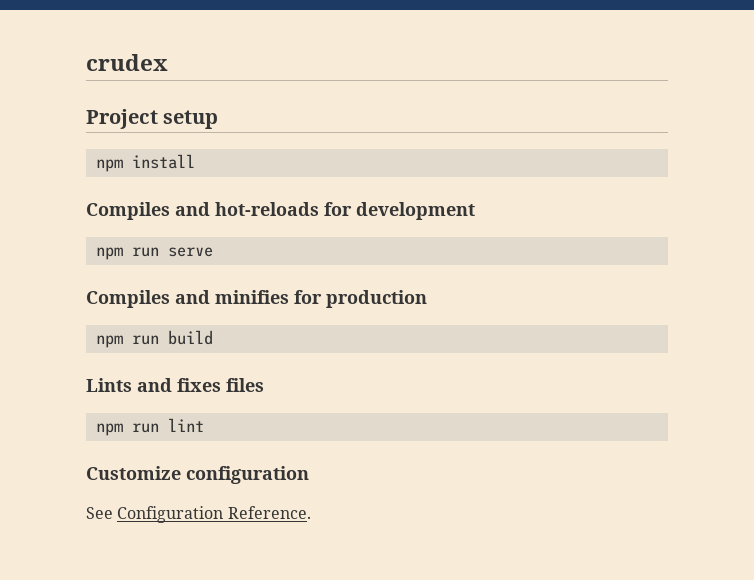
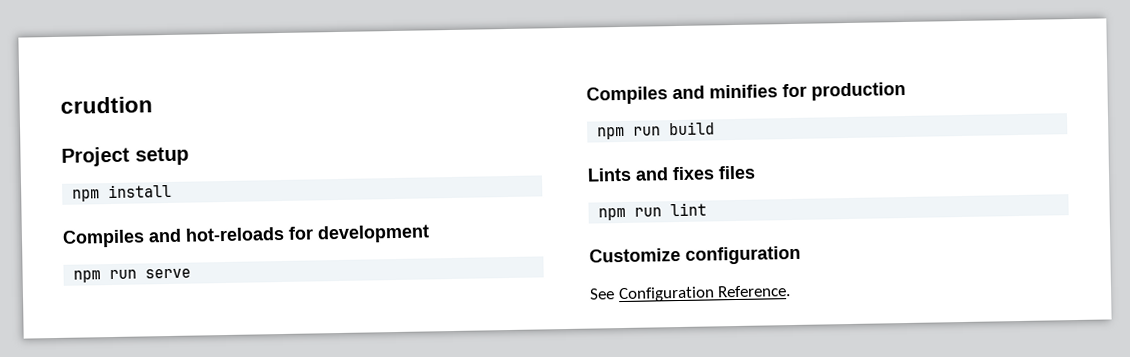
[86,54,168,71] crudex -> [60,96,153,114] crudtion

